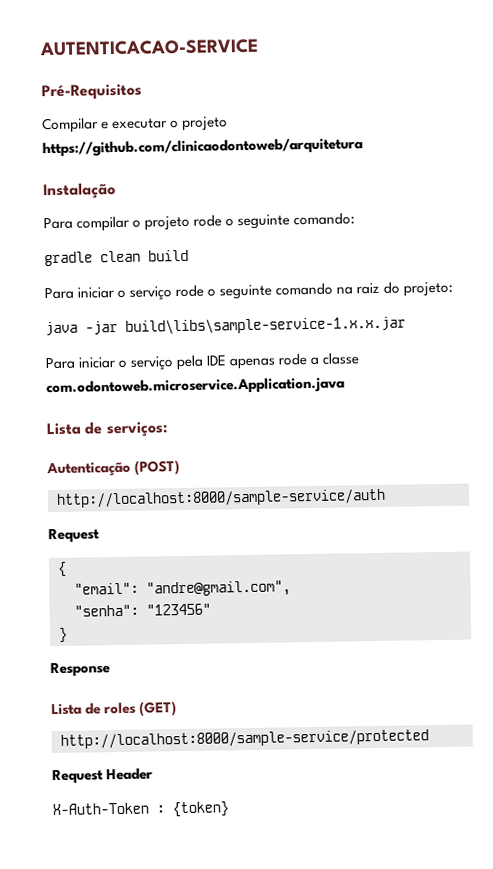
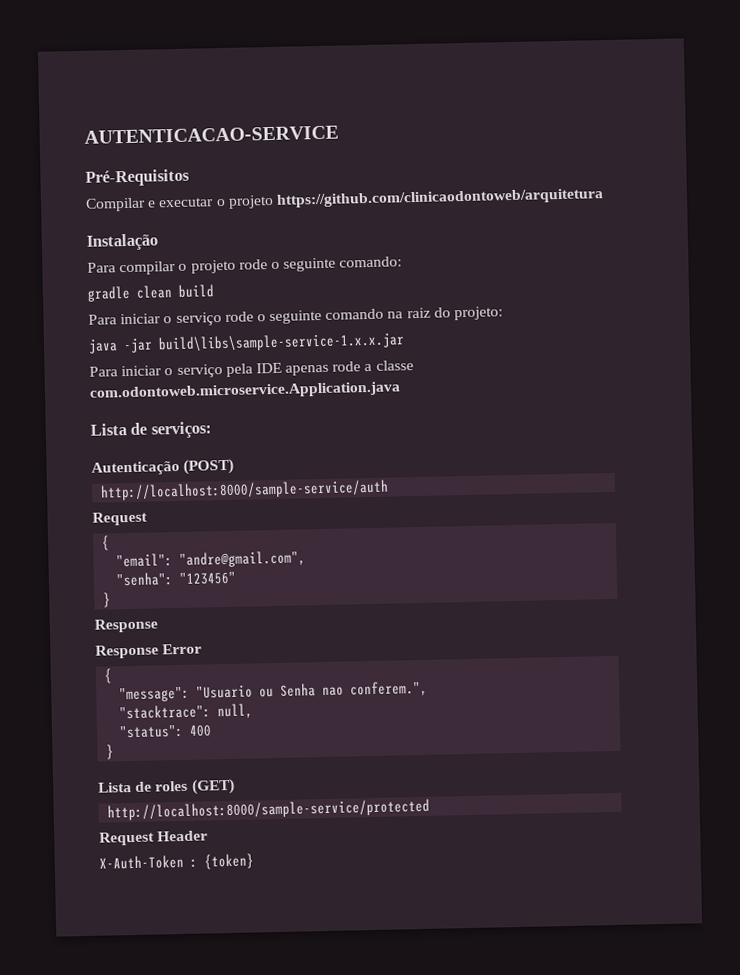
(110, 670) none -> [95,643,203,659] [104,668,114,684] [119,680,429,703] [119,703,254,720] [119,724,213,739] [106,744,115,760] // Response Error // { // "message": "Usuario ou Senha nao conferem.", // "stacktrace": null, // "status": 400 // }

